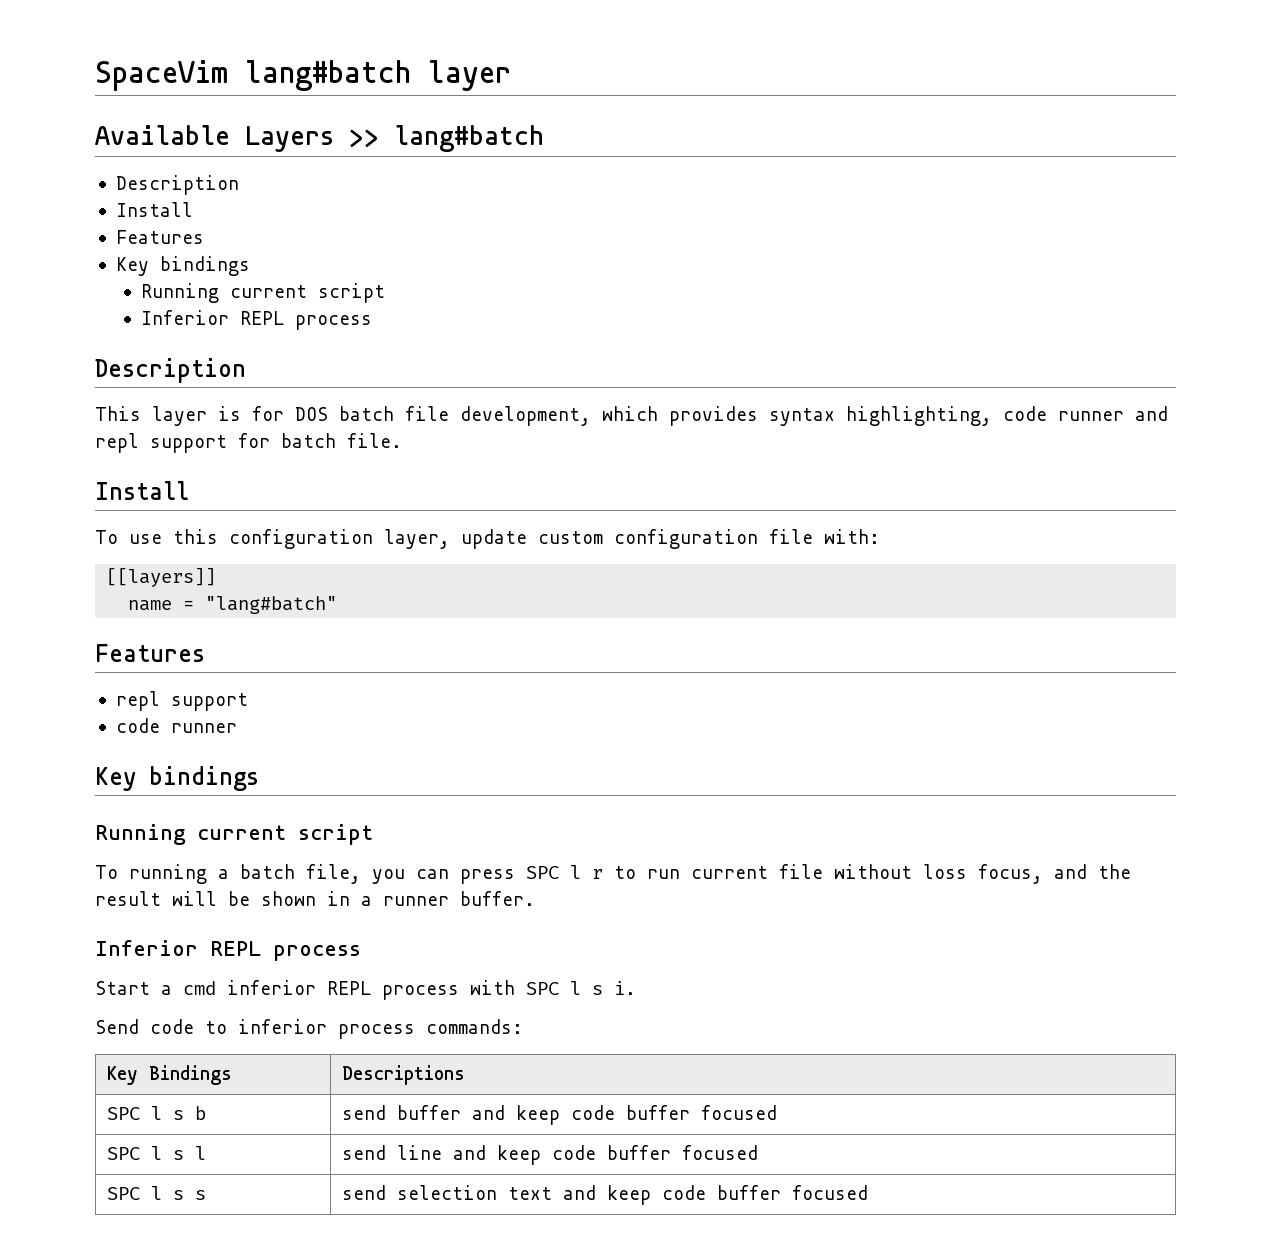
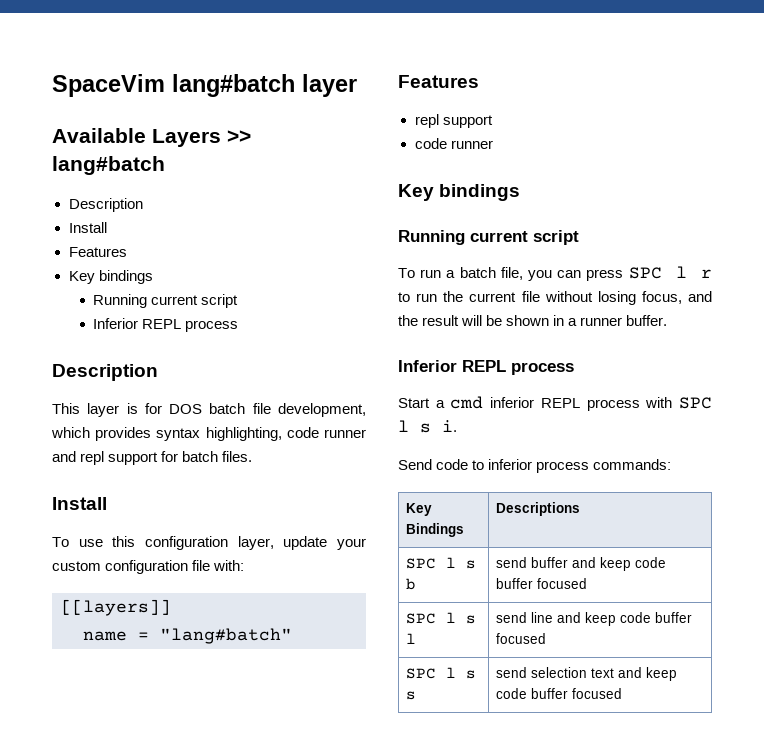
[347,433,402,448] file. -> [222,451,253,462] files.
(527, 539) none -> [337,538,366,550] your
[129,864,207,884] running -> [420,269,442,278] run
(680, 874) none -> [443,291,464,302] the
[923,864,967,879] loss -> [597,291,636,305] losing

